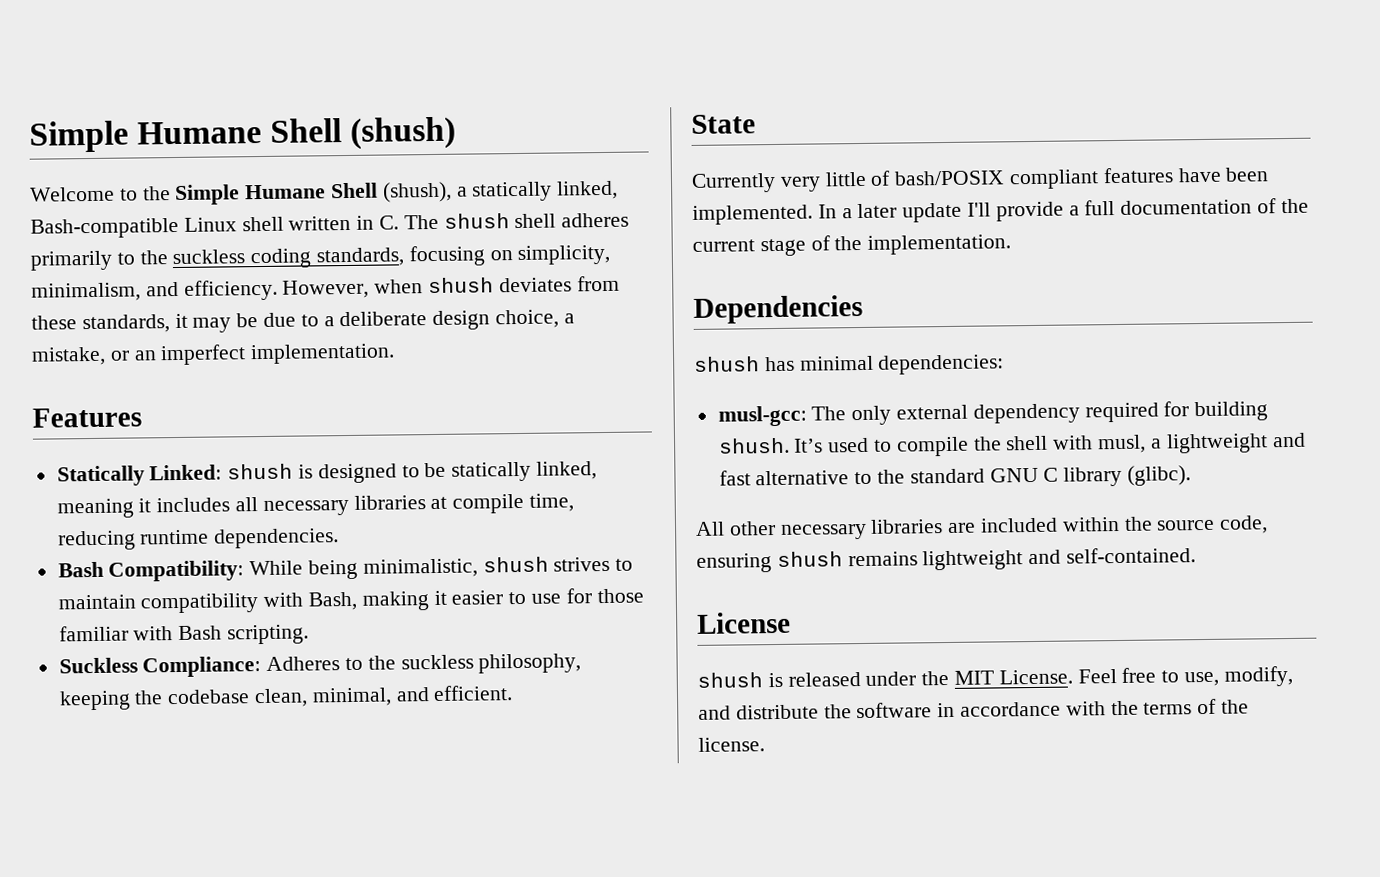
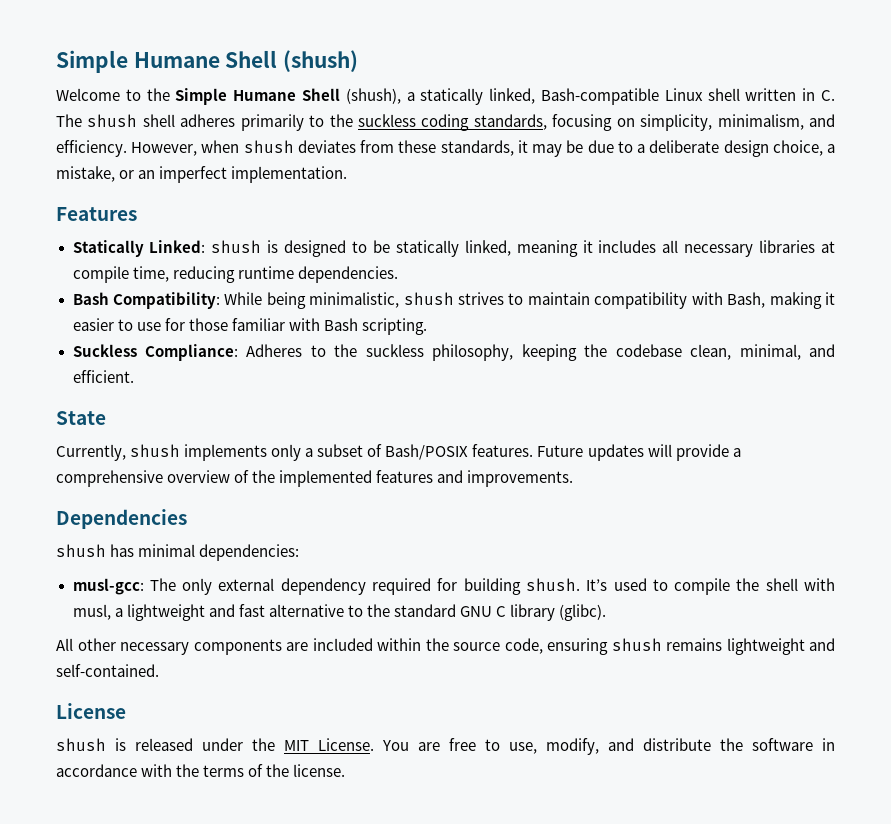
[691,167,1270,193] [692,198,1309,225] [692,234,1012,257] Currently very little of bash/POSIX compliant features have been implemented. In a later update I'll provide a full documentation of the current stage of the implementation. -> [56,444,741,461] [56,470,574,487] Currently, shush implements only a subset of Bash/POSIX features. Future updates will provide a comprehensive overview of the implemented features and improvements.
[870,519,944,534] libraries -> [193,639,282,655] components
[1077,669,1117,684] Feel -> [382,740,440,751] You are

